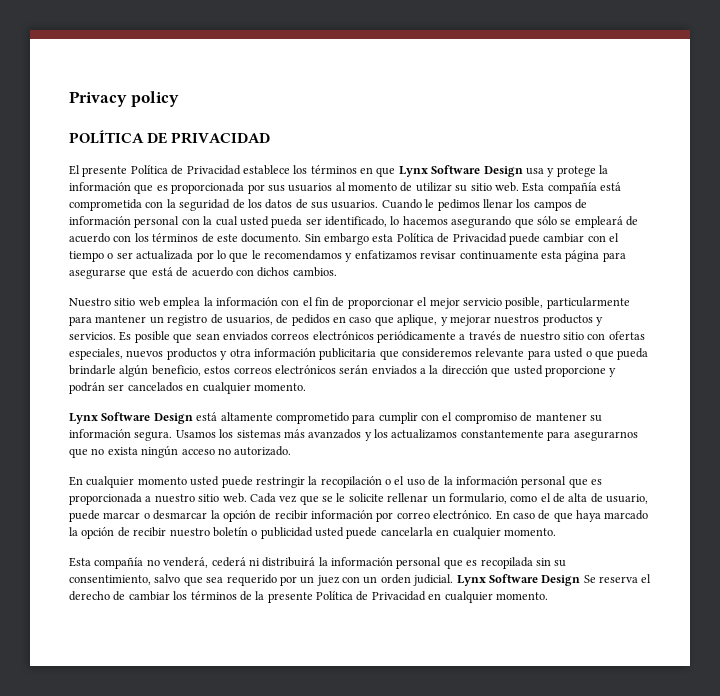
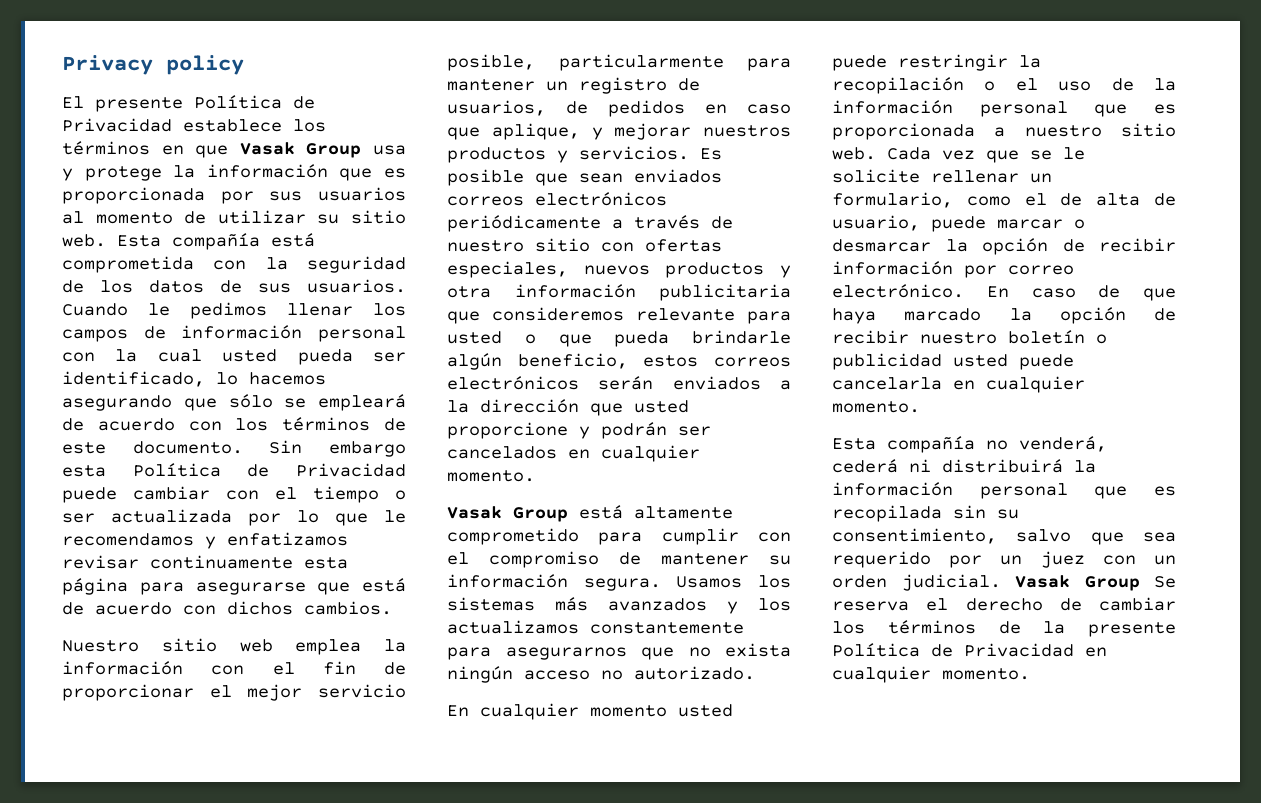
[69,130,271,144] // POLÍTICA DE PRIVACIDAD -> (244, 65) none
[398,165,523,177] Lynx Software Design -> [239,142,362,158] Vasak Group
[69,412,193,424] Lynx Software Design -> [447,506,568,522] Vasak Group
[456,574,581,586] Lynx Software Design -> [1015,575,1140,591] Vasak Group

